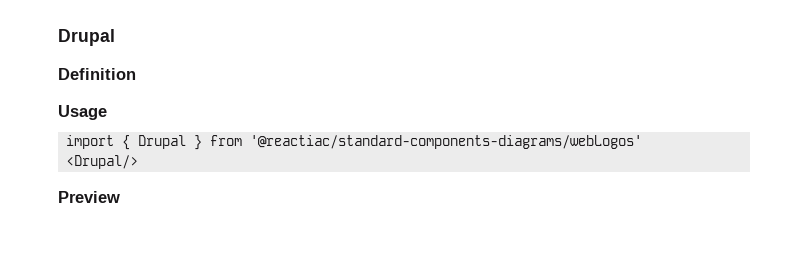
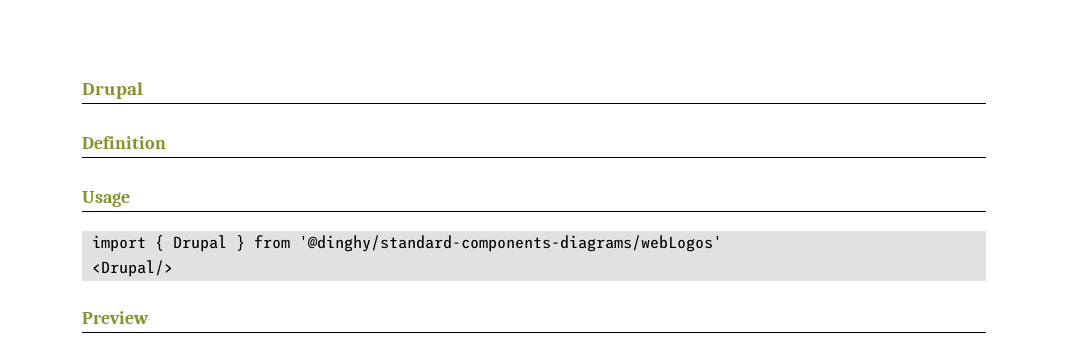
[250,135,643,149] '@reactiac/standard-components-diagrams/webLogos' -> [299,235,723,252] '@dinghy/standard-components-diagrams/webLogos'

